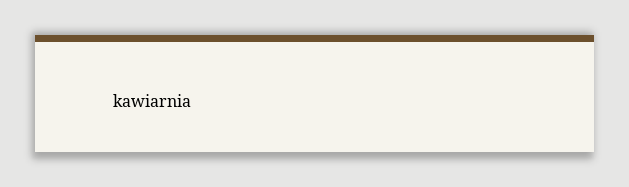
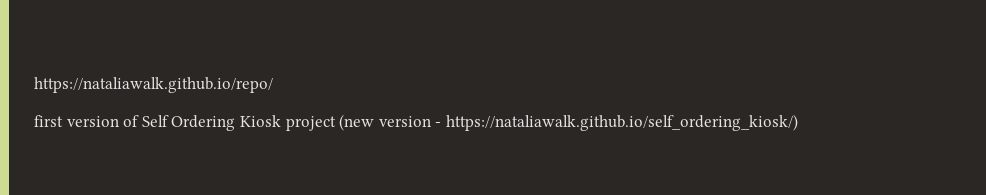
[113,94,191,107] kawiarnia -> [34,77,273,93] [34,114,798,131] https://nataliawalk.github.io/repo/ // first version of Self Ordering Kiosk project (new version - https://nataliawalk.github.io/self_ordering_kiosk/)

